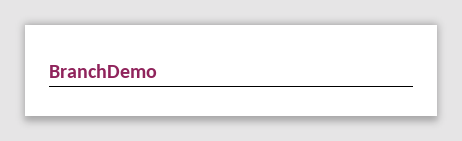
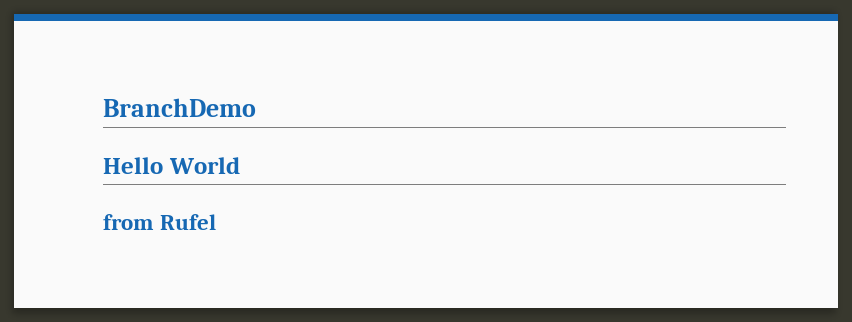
(157, 71) none -> [103,157,240,174] [103,214,217,230] // Hello World // from Rufel

